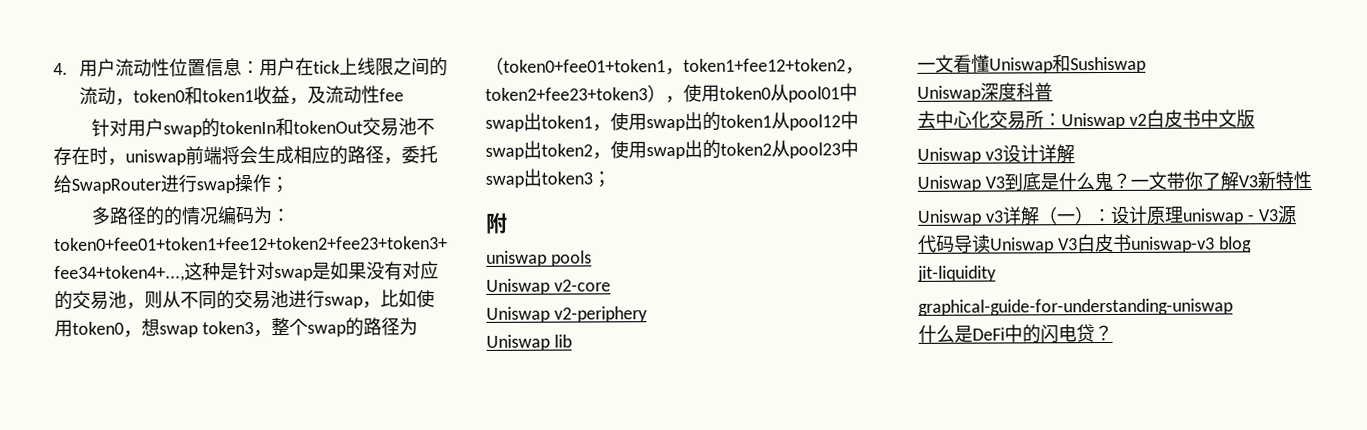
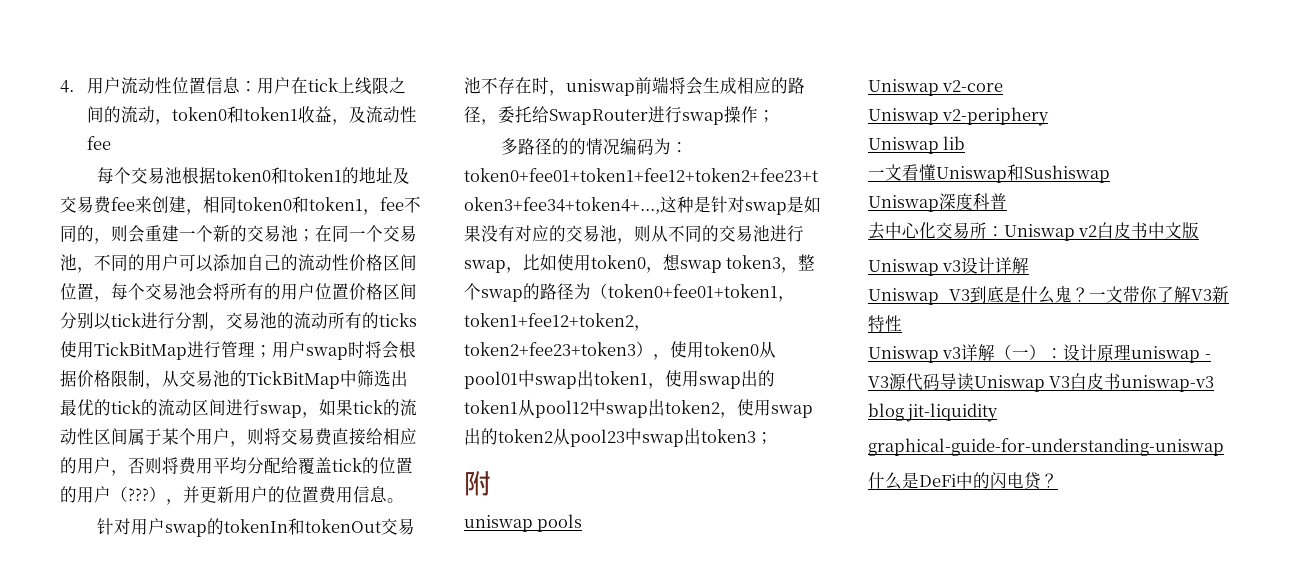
(404, 95) none -> [96,167,410,184] [60,196,421,215] [60,225,417,244] [60,254,417,273] [60,283,417,302] [60,312,417,331] [60,341,416,360] [60,370,408,389] [60,399,417,418] [60,428,417,447] [60,457,413,476] [60,486,404,505] // 每个交易池根据token0和token1的地址及交易费fee来创建，相同token0和token1，fee不同的，则会重建一个新的交易池；在同一个交易池，不同的用户可以添加自己的流动性价格区间位置，每个交易池会将所有的用户位置价格区间分别以tick进行分割，交易池的流动所有的ticks使用TickBitMap进行管理；用户swap时将会根据价格限制，从交易池的TickBitMap中筛选出最优的tick的流动区间进行swap，如果tick的流动性区间属于某个用户，则将交易费直接给相应的用户，否则将费用平均分配给覆盖tick的位置的用户（???），并更新用户的位置费用信息。

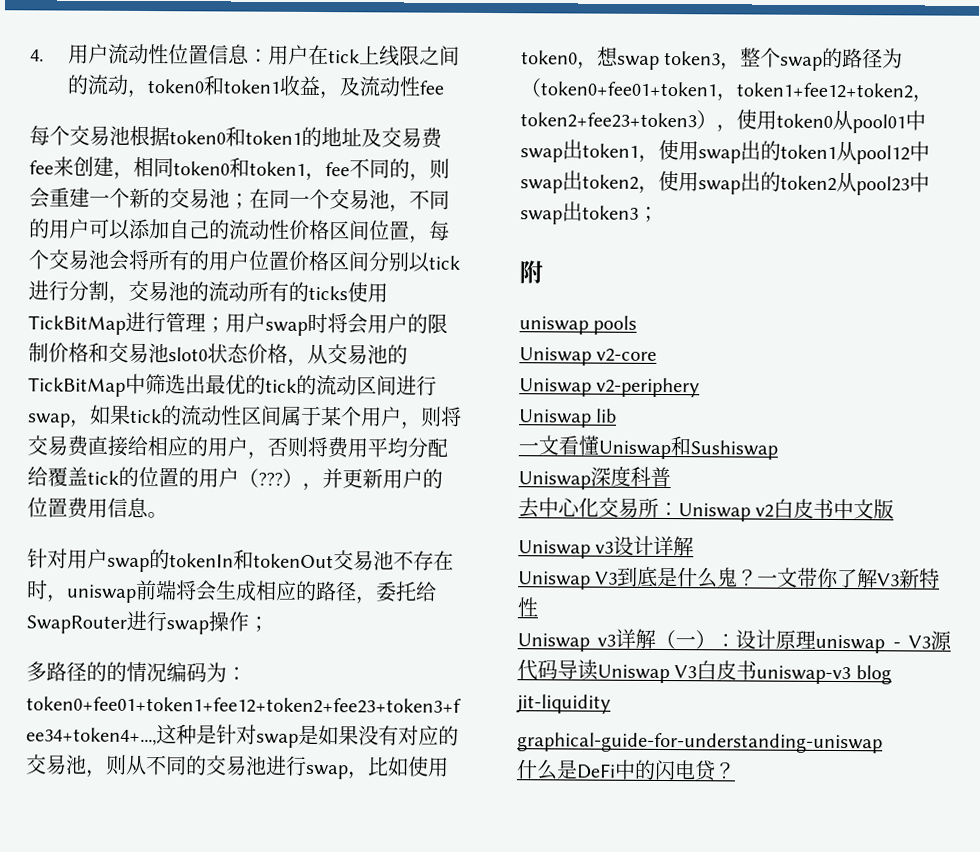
[399,341,416,358] [60,370,145,387] 根据价格限制 -> [367,313,448,334] [28,342,288,364] 用户的限制价格和交易池slot0状态价格

